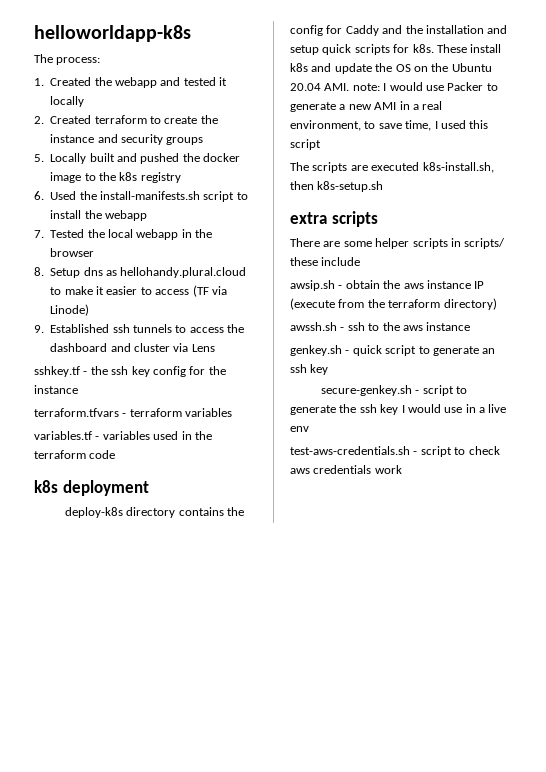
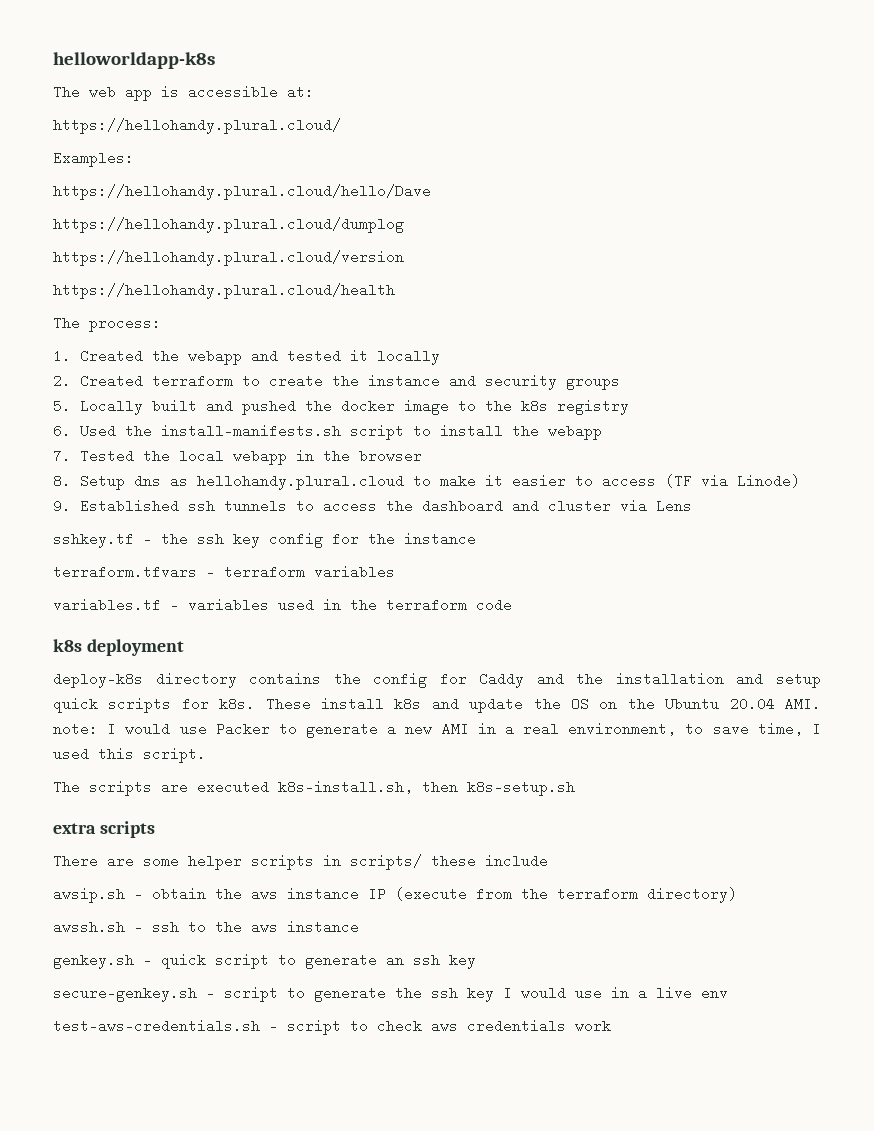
(191, 33) none -> [53,85,314,101] [53,118,341,134] [53,151,134,167] [53,184,431,200] [53,217,404,233] [53,250,404,266] [53,283,395,299] // The web app is accessible at: // https://hellohandy.plural.cloud/ // Examples: // https://hellohandy.plural.cloud/hello/Dave // https://hellohandy.plural.cloud/dumplog // https://hellohandy.plural.cloud/version // https://hellohandy.plural.cloud/health
[290,139,321,150] script -> [143,747,206,763] script.

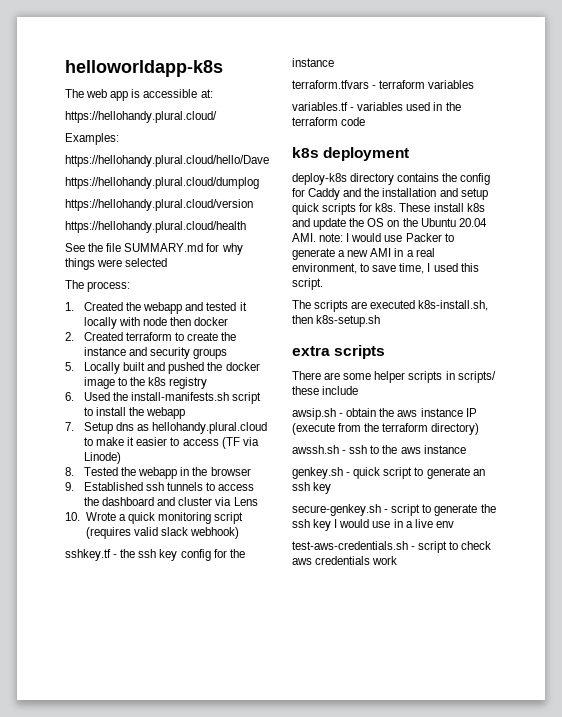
(395, 291) none -> [65,243,243,255] [65,258,168,270] // See the file SUMMARY.md for why things were selected
(440, 357) none -> [119,317,229,326] with node then docker
[79,449,422,465] [53,474,71,488] Tested the local webapp in the browser // 8. -> (74, 426) none
(800, 481) none -> [65,467,251,479] // 8. Tested the webapp in the browser
(692, 506) none -> [65,512,244,524] [85,527,240,539] // 10. Wrote a quick monitoring script (requires valid slack webhook)

